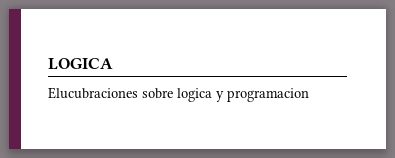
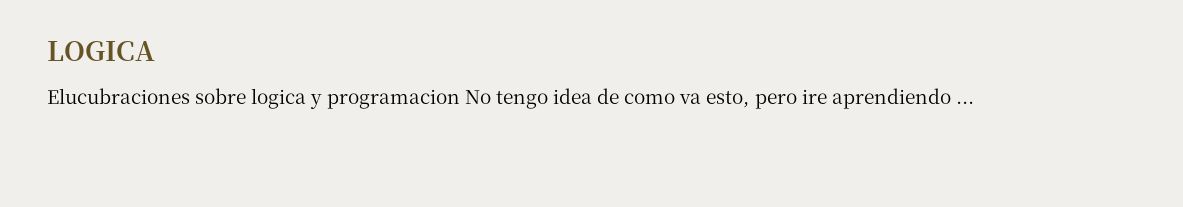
(309, 95) none -> [464,88,974,109] No tengo idea de como va esto, pero ire aprendiendo ...

